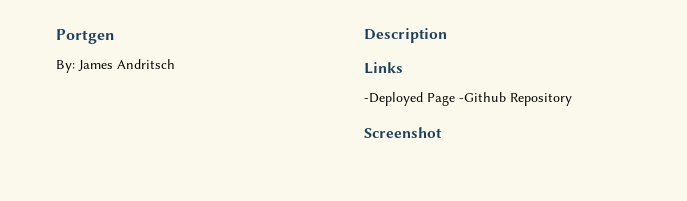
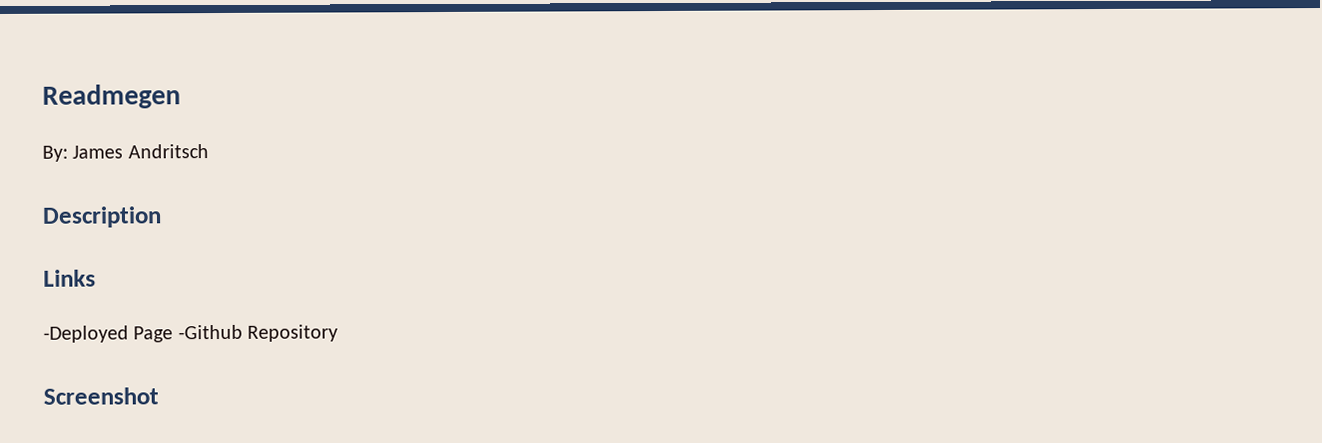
[56,29,115,44] Portgen -> [42,84,181,109] Readmegen

